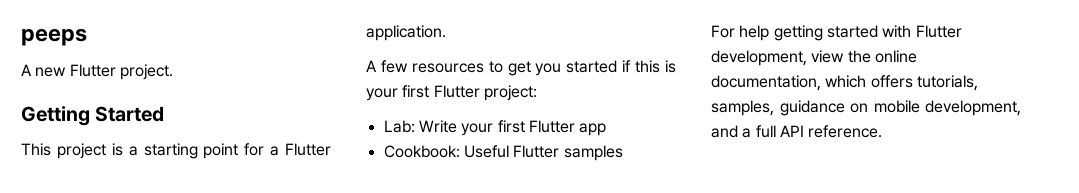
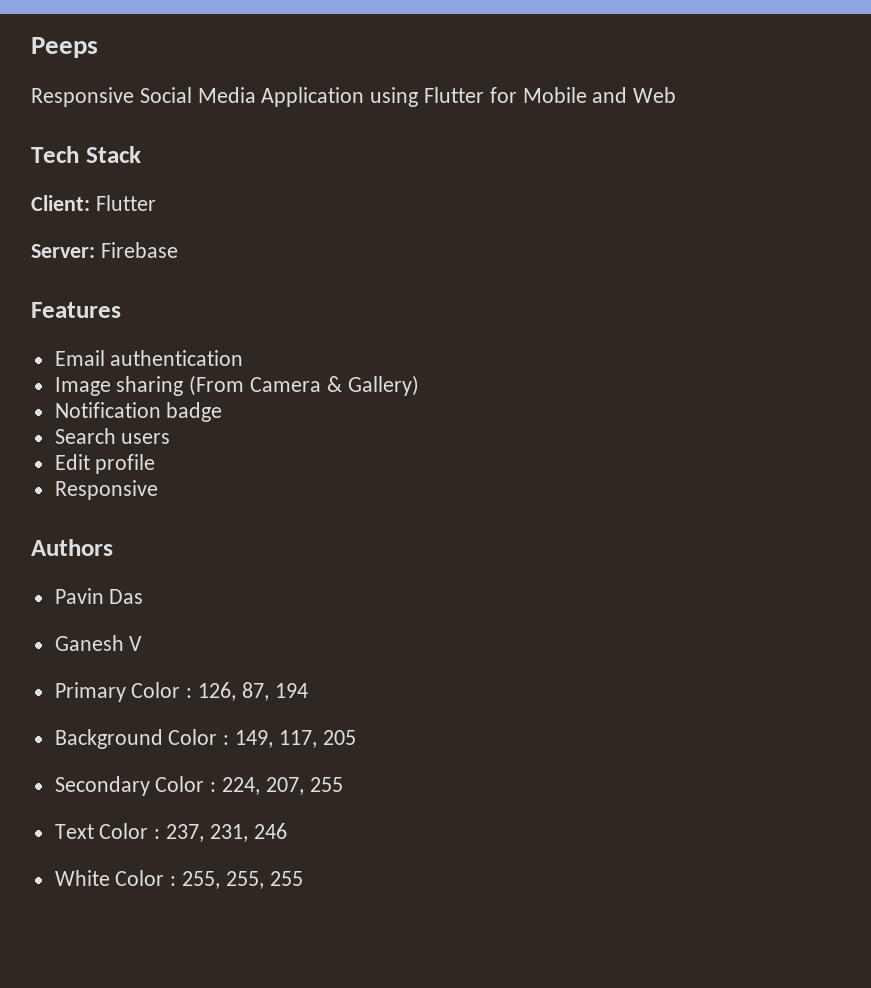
[21,28,87,46] [21,64,173,80] [21,106,165,126] [21,143,331,159] [366,25,446,41] [366,60,676,76] [366,85,537,101] [383,120,607,136] [383,145,623,161] [711,25,962,41] [711,50,917,66] [711,75,978,91] [711,100,1021,116] [711,125,883,138] peeps // A new Flutter project. // Getting Started // This project is a starting point for a Flutter application. // A few resources to get you started if this is your first Flutter project: // Lab: Write your first Flutter app // Cookbook: Useful Flutter samples // For help getting started with Flutter development, view the online documentation, which offers tutorials, samples, guidance on mobile development, and a full API reference. -> [31,37,98,58] [31,87,677,107] [31,146,141,163] [31,195,156,211] [31,242,178,258] [31,302,121,318] [54,350,244,366] [54,375,419,396] [54,402,223,422] [54,428,171,444] [54,454,156,474] [54,480,158,500] [31,539,113,556] [54,588,144,604] [54,635,143,651] [54,682,308,702] [54,729,356,749] [54,776,343,796] [54,823,287,842] [54,870,303,889] Peeps // Responsive Social Media Application using Flutter for Mobile and Web // Tech Stack // Client: Flutter // Server: Firebase // Features // Email authentication // Image sharing (From Camera & Gallery) // Notification badge // Search users // Edit profile // Responsive // Authors // Pavin Das // Ganesh V // Primary Color : 126, 87, 194 // Background Color : 149, 117, 205 // Secondary Color : 224, 207, 255 // Text Color : 237, 231, 246 // White Color : 255, 255, 255

